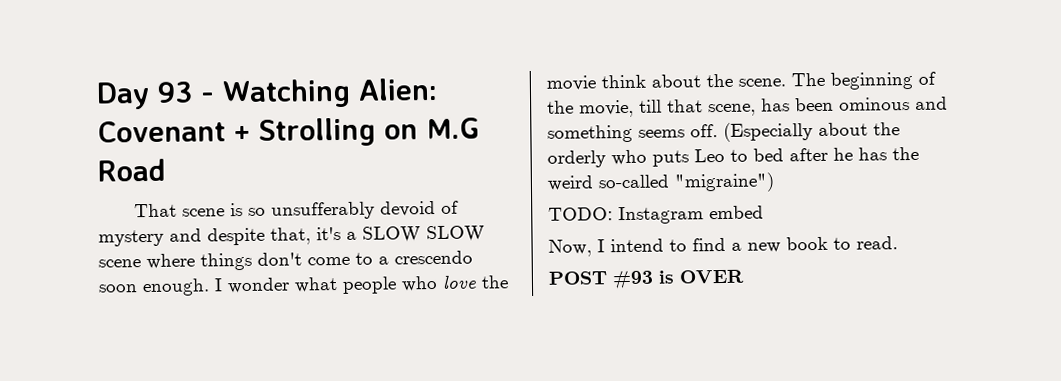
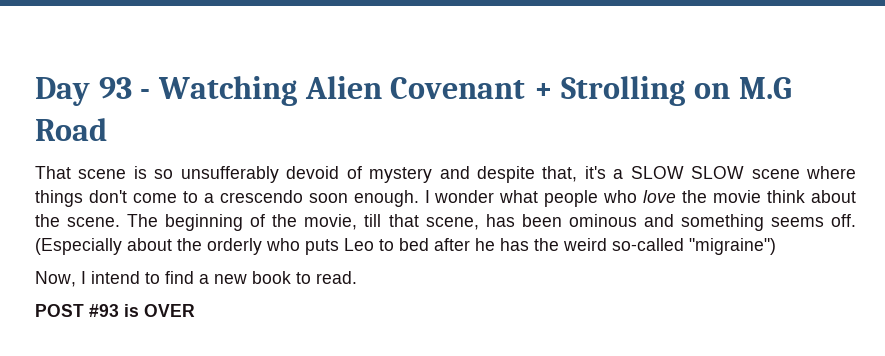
[357,77,438,101] Alien: -> [304,76,382,99] Alien
[548,205,764,225] // TODO: Instagram embed -> (776, 246) none

